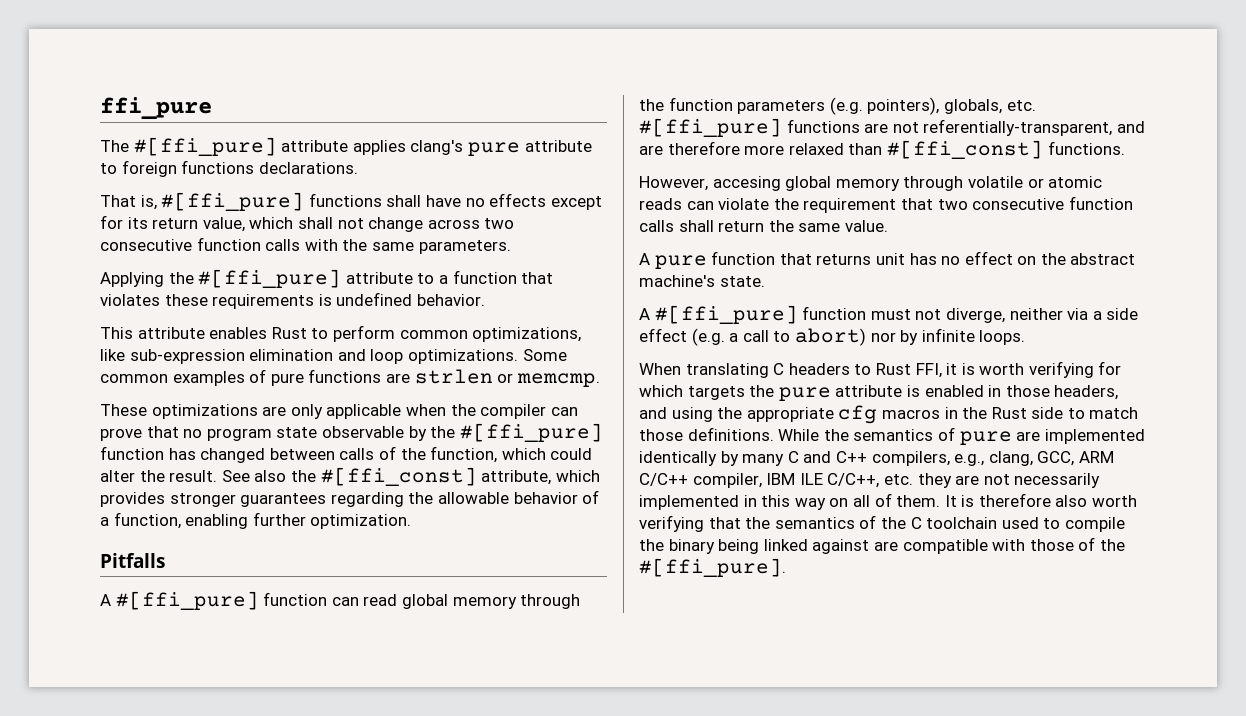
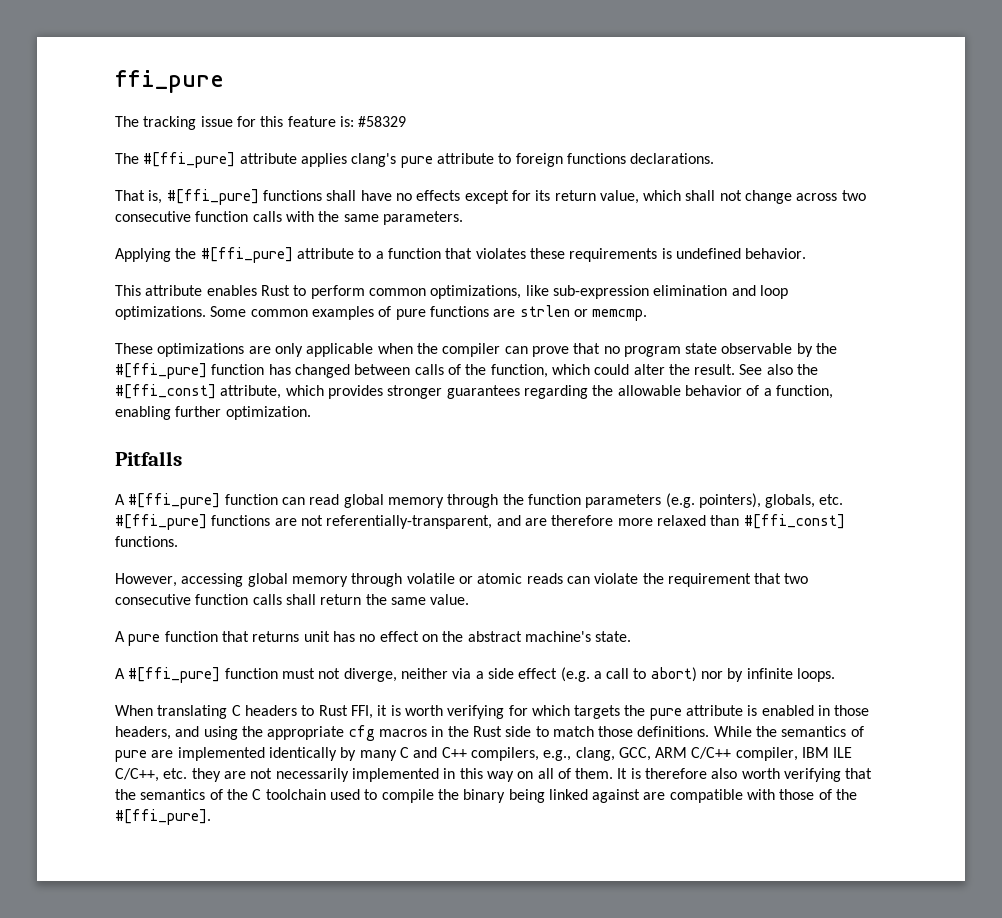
(212, 108) none -> [115,116,407,130] // The tracking issue for this feature is: #58329
[712,176,781,191] accesing -> [181,573,244,587] accessing

